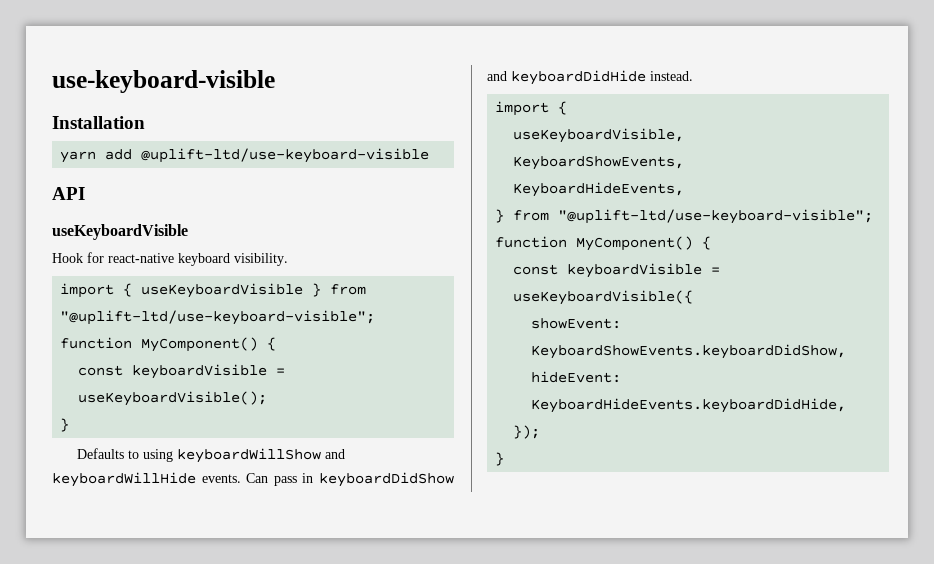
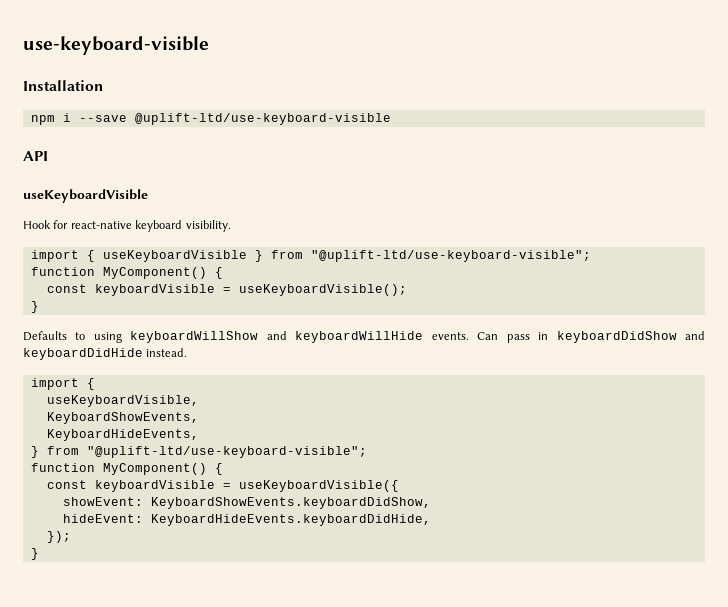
[60,149,133,163] yarn add -> [30,113,127,125] npm i --save

